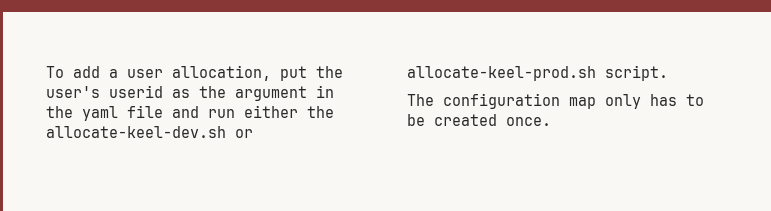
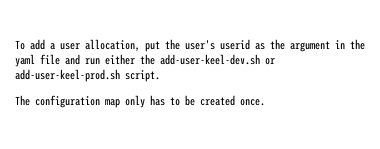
[46,126,253,138] [407,66,596,81] allocate-keel-dev.sh or allocate-keel-prod.sh -> [160,54,275,65] [15,69,120,82] add-user-keel-dev.sh or add-user-keel-prod.sh

